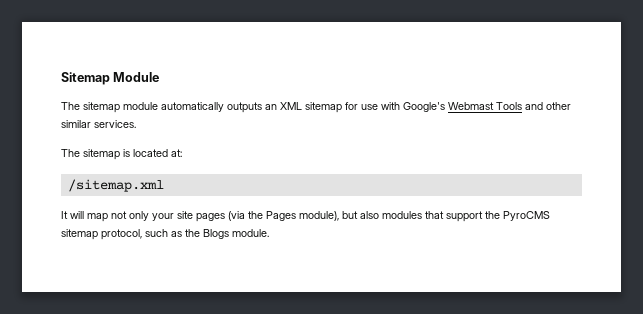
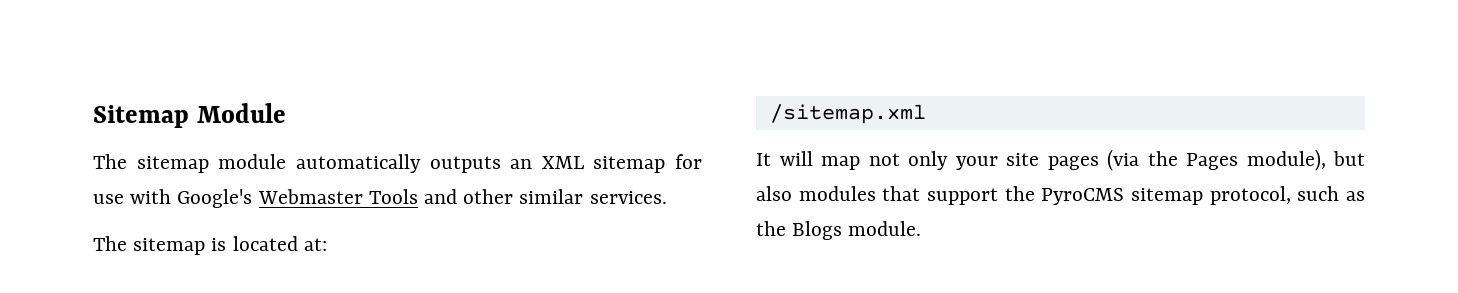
[448,102,494,110] Webmast -> [257,189,363,204] Webmaster

